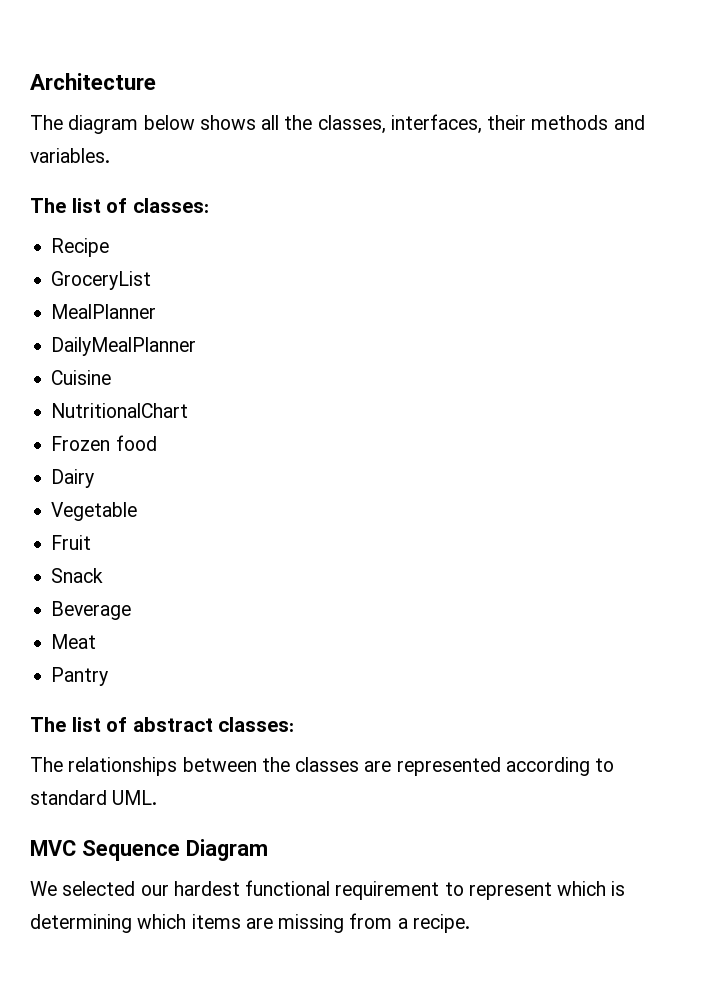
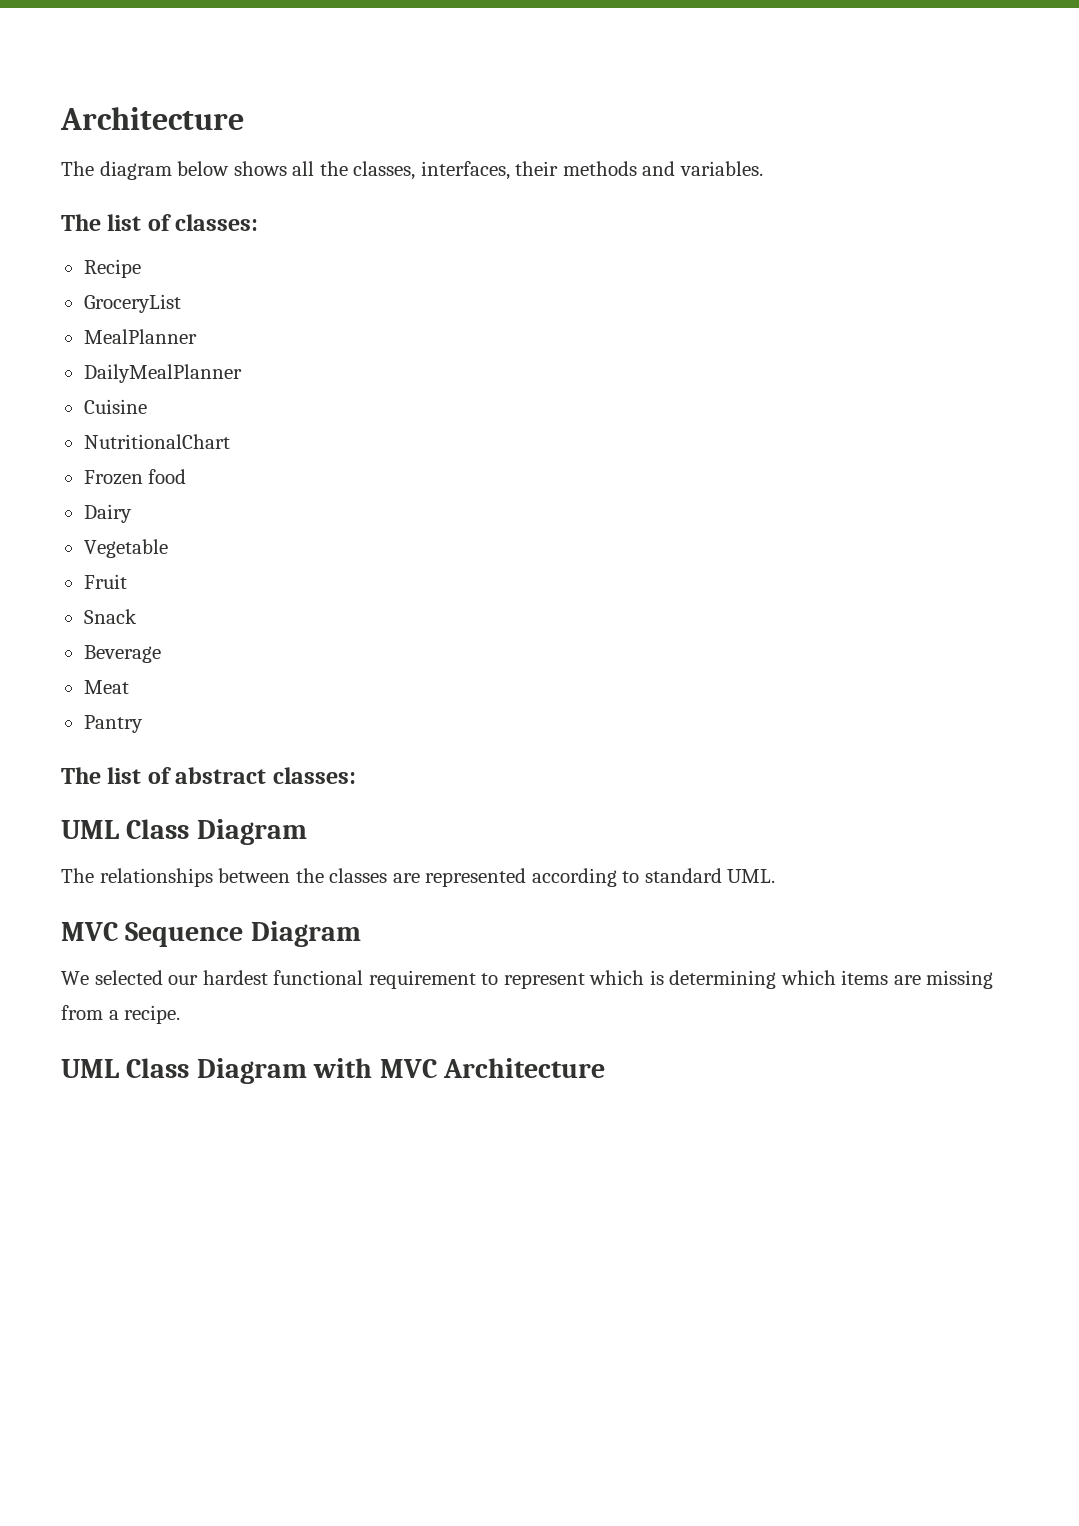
(295, 724) none -> [61,819,307,845] // UML Class Diagram
(470, 923) none -> [61,1058,606,1084] // UML Class Diagram with MVC Architecture

